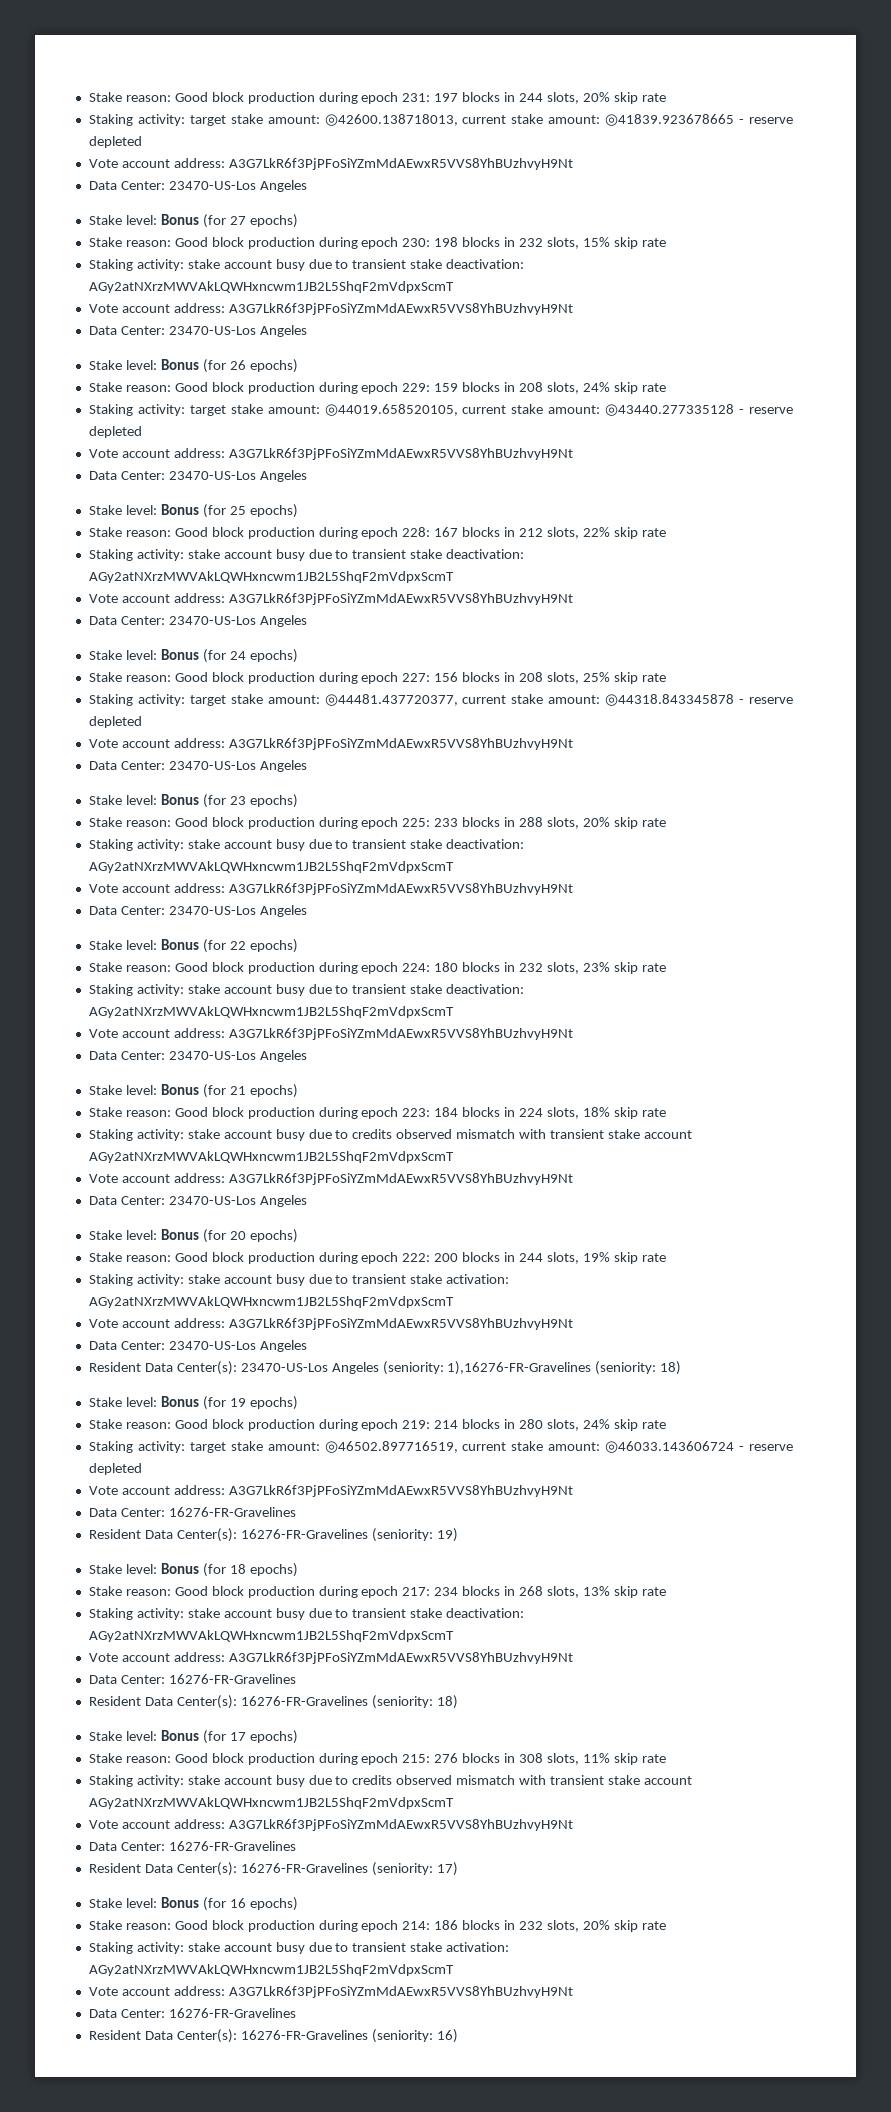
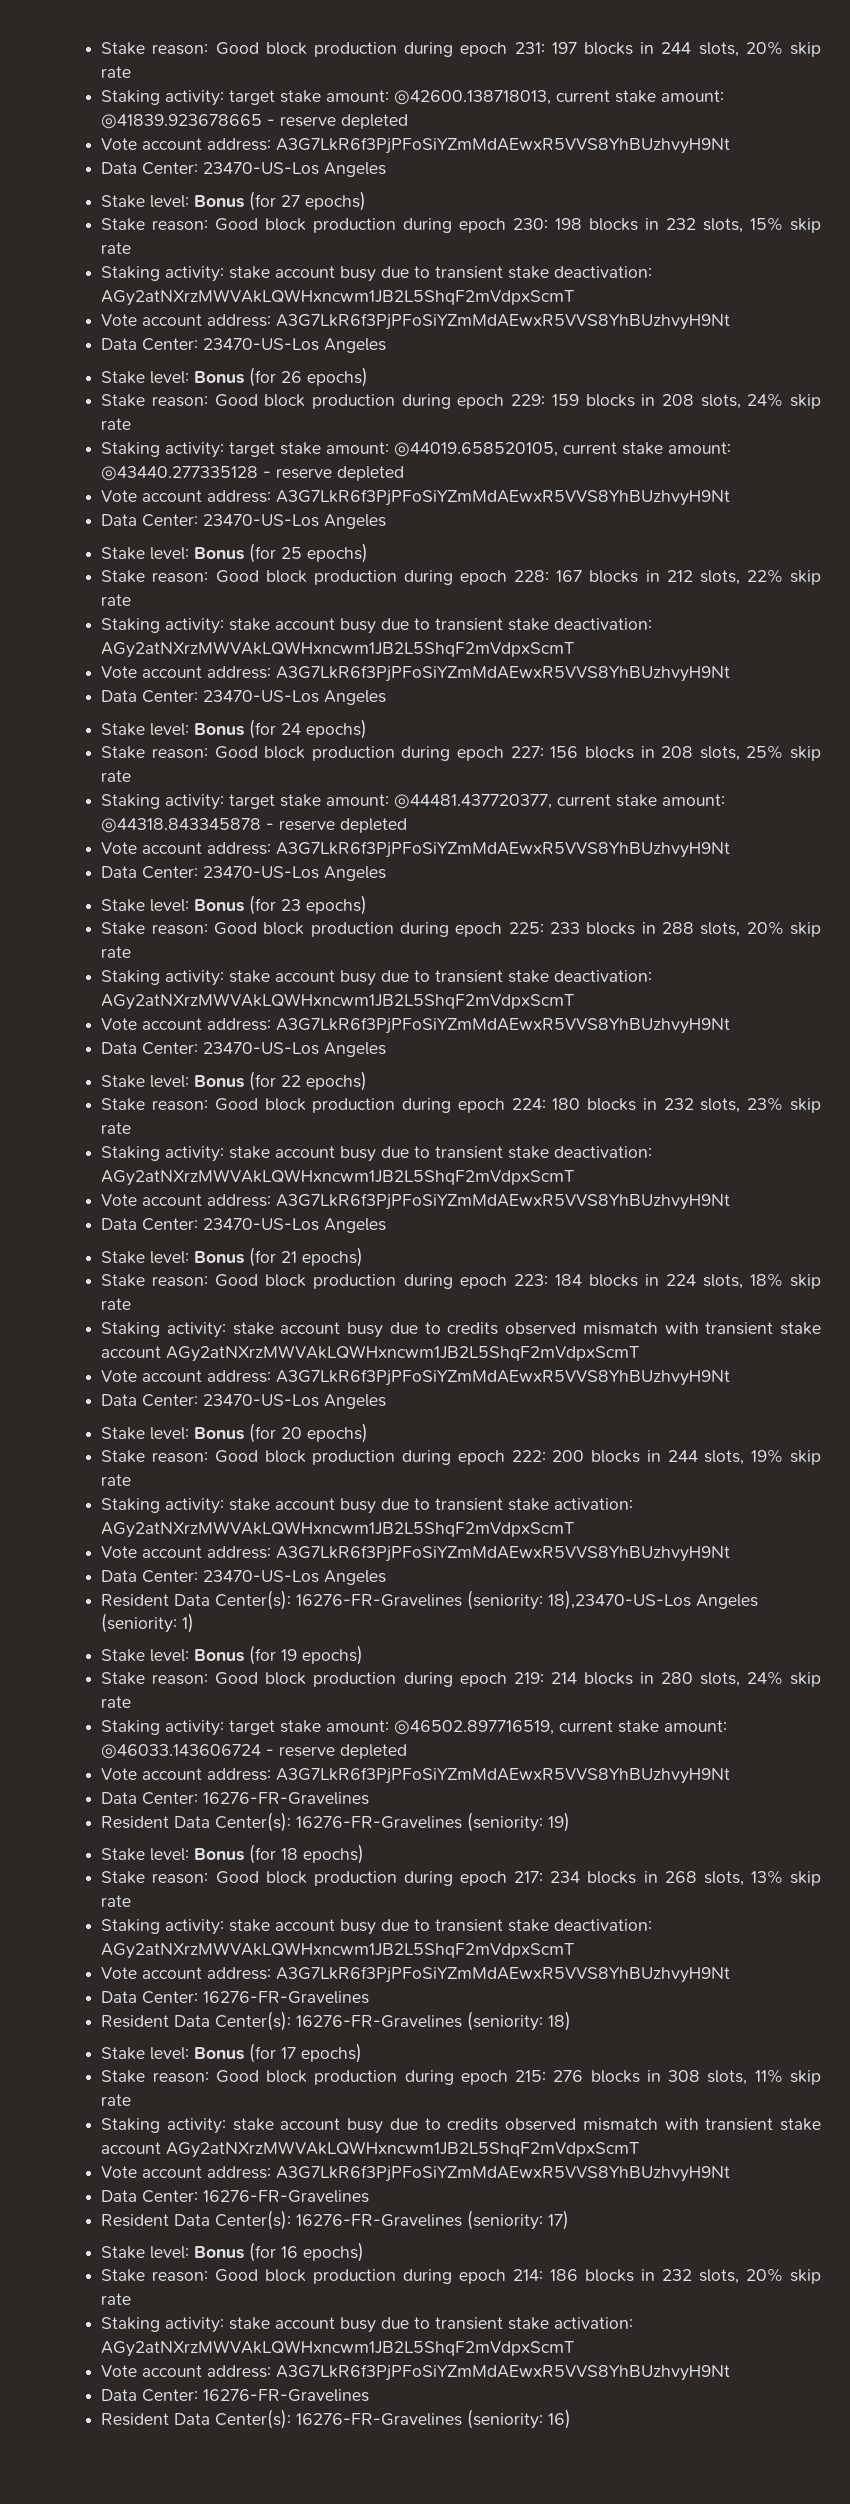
[240,1361,682,1375] 23470-US-Los Angeles (seniority: 1),16276-FR-Gravelines (seniority: 18) -> [296,1590,759,1610] [101,1613,195,1633] 16276-FR-Gravelines (seniority: 18),23470-US-Los Angeles (seniority: 1)

